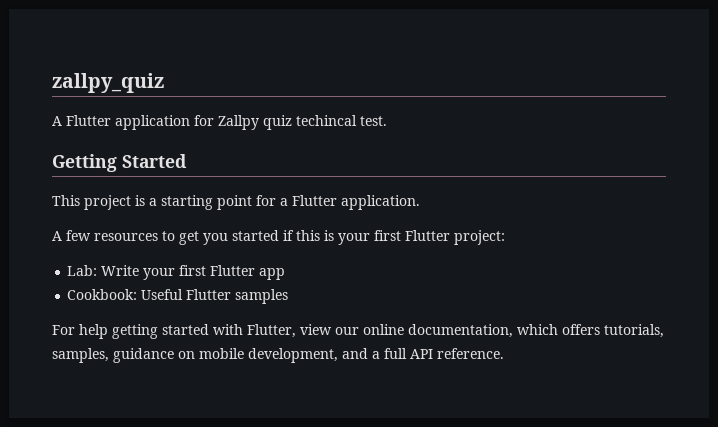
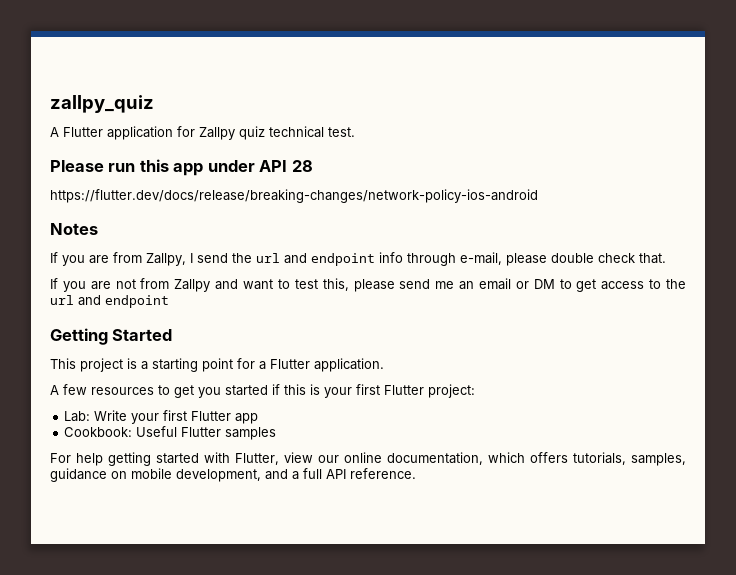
[296,115,357,126] techincal -> [269,126,324,138] technical
(387, 121) none -> [50,159,313,176] [50,189,538,203] [50,223,98,235] [50,252,666,266] [50,278,687,292] [50,295,169,308] // Please run this app under API 28 // https://flutter.dev/docs/release/breaking-changes/network-policy-ios-android // Notes // If you are from Zallpy, I send the url and endpoint info through e-mail, please double check that. // If you are not from Zallpy and want to test this, please send me an email or DM to get access to the url and endpoint

